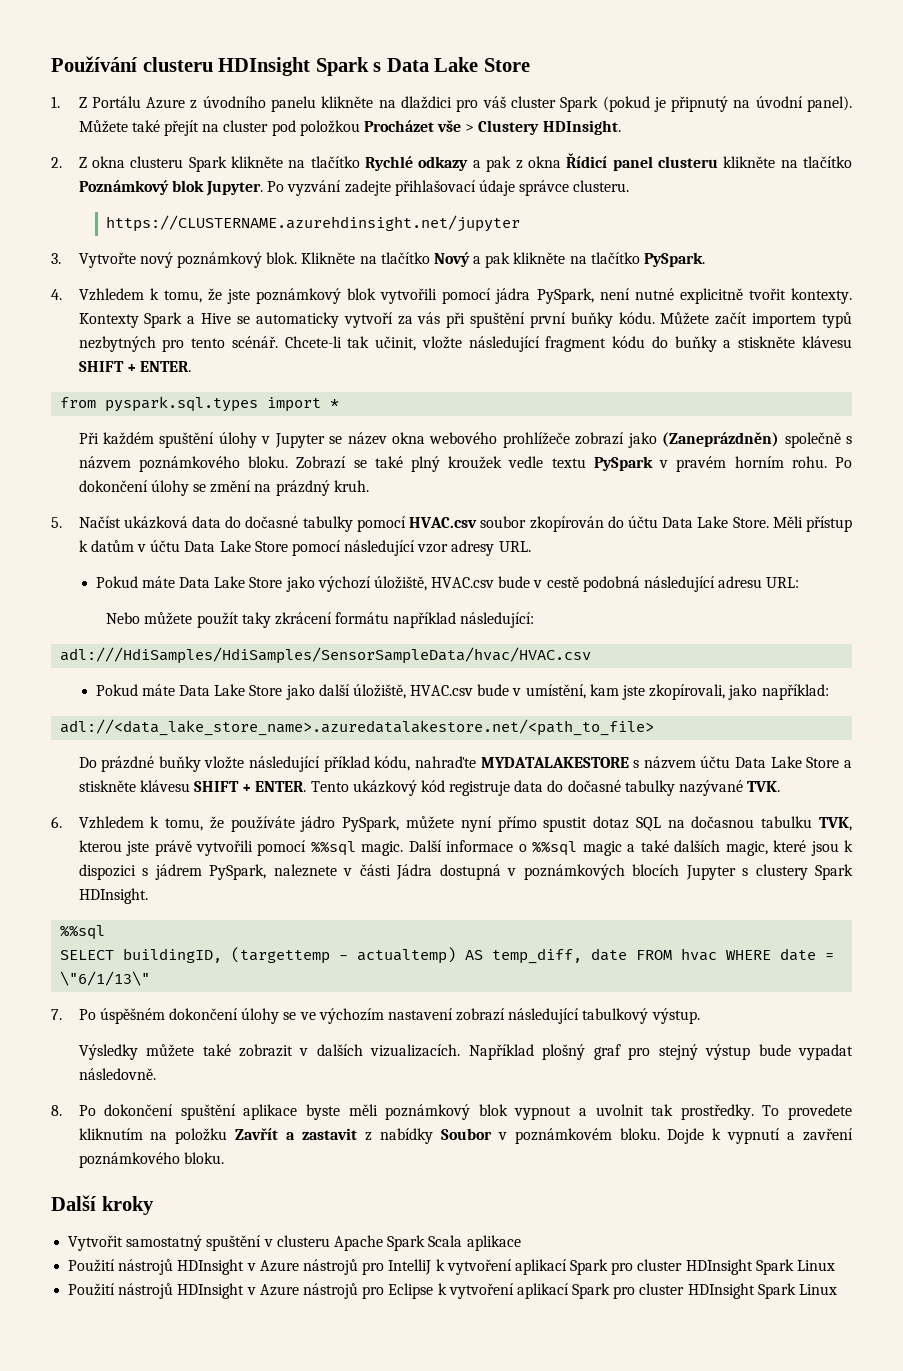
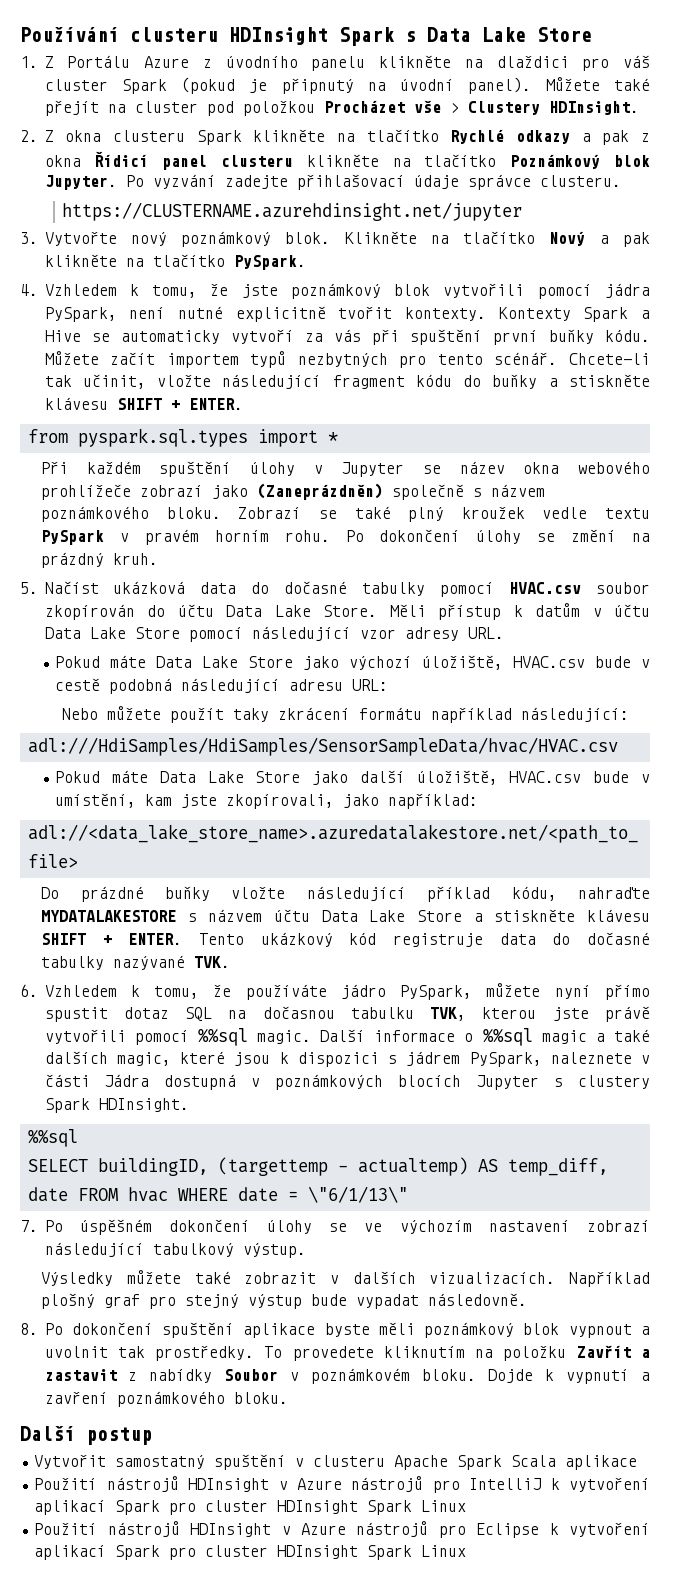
[101,1196,154,1215] kroky -> [86,1427,152,1445] postup

